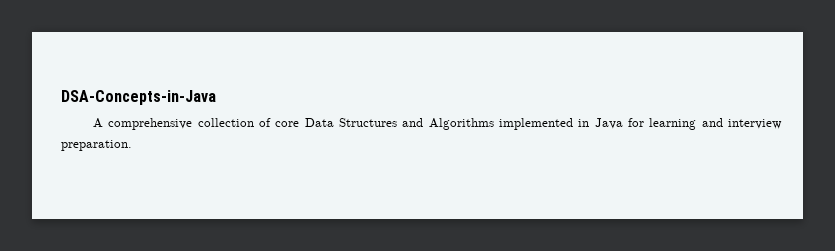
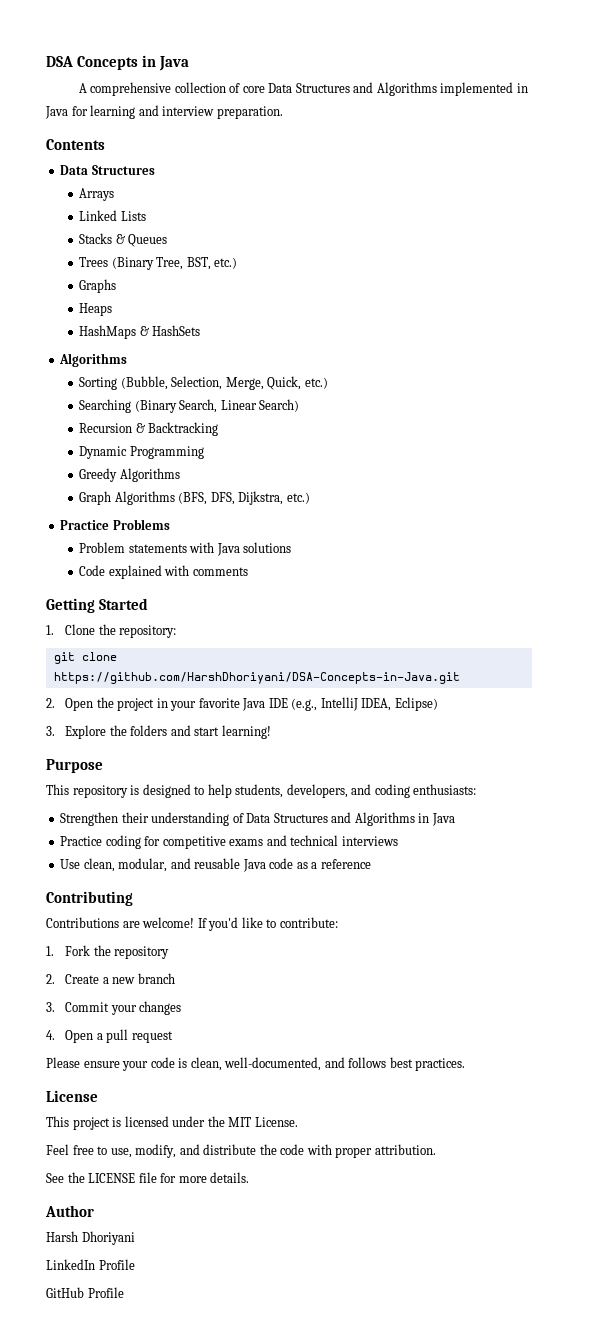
[61,90,216,105] DSA-Concepts-in-Java -> [46,55,190,71] DSA Concepts in Java
(132, 145) none -> [46,139,105,150] [60,165,155,175] [79,188,115,201] [79,210,146,221] [79,233,168,247] [79,257,238,270] [79,279,117,293] [79,303,113,316] [79,325,201,339] [59,353,128,367] [79,376,328,390] [79,399,300,413] [79,422,219,436] [79,446,204,459] [79,468,180,482] [79,491,310,505] [60,519,170,530] [79,542,292,556] [79,565,248,579] [46,598,148,613] [46,624,177,638] [53,652,117,664] [53,672,460,684] [46,697,438,711] [46,725,271,739] [46,759,103,773] [46,784,477,798] [60,812,455,826] [60,835,398,849] [60,858,371,872] [46,891,133,906] [46,917,338,931] [46,945,170,959] [46,973,175,984] [46,1001,182,1015] [46,1029,173,1043] [46,1057,466,1071] [46,1090,98,1102] [46,1116,298,1130] [46,1144,436,1158] [46,1172,250,1183] [45,1205,94,1217] [46,1231,135,1245] [46,1259,135,1270] [46,1287,124,1298] // Contents // Data Structures // Arrays // Linked Lists // Stacks & Queues // Trees (Binary Tree, BST, etc.) // Graphs // Heaps // HashMaps & HashSets // Algorithms // Sorting (Bubble, Selection, Merge, Quick, etc.) // Searching (Binary Search, Linear Search) // Recursion & Backtracking // Dynamic Programming // Greedy Algorithms // Graph Algorithms (BFS, DFS, Dijkstra, etc.) // Practice Problems // Problem statements with Java solutions // Code explained with comments // Getting Started // 1. Clone the repository: // git clone https://github.com/HarshDhoriyani/DSA-Concepts-in-Java.git // 2. Open the project in your favorite Java IDE (e.g., IntelliJ IDEA, Eclipse) // 3. Explore the folders and start learning! // Purpose // This repository is designed to help students, developers, and coding enthusiasts: // Strengthen their understanding of Data Structures and Algorithms in Java // Practice coding for competitive exams and technical interviews // Use clean, modular, and reusable Java code as a reference // Contributing // Contributions are welcome! If you'd like to contribute: // 1. Fork the repository // 2. Create a new branch // 3. Commit your changes // 4. Open a pull request // Please ensure your code is clean, well-documented, and follows best practices. // License // This project is licensed under the MIT License. // Feel free to use, modify, and distribute the code with proper attribution. // See the LICENSE file for more details. // Author // Harsh Dhoriyani // LinkedIn Profile // GitHub Profile

